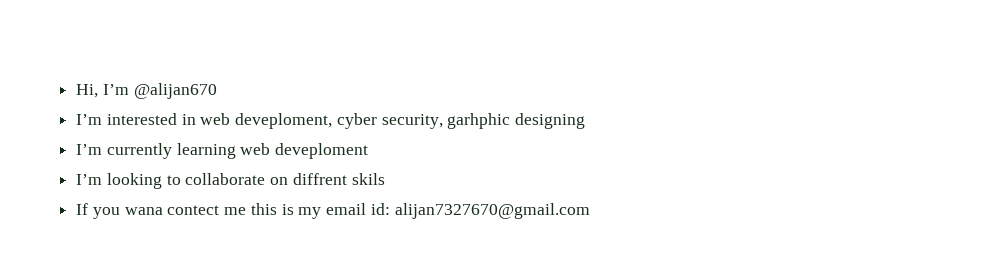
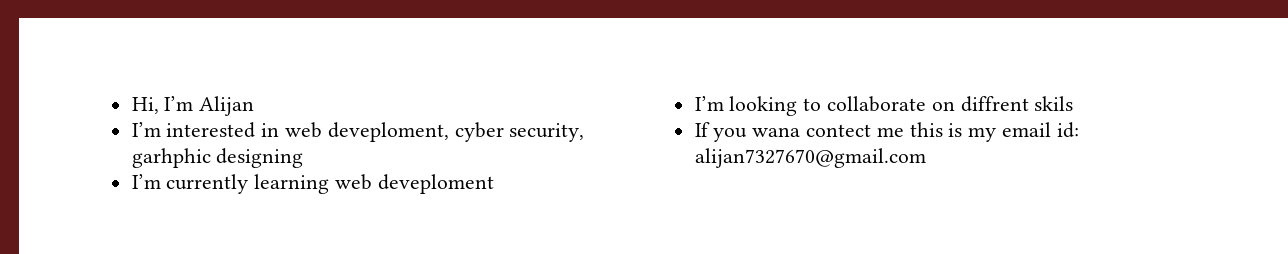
[133,83,217,99] @alijan670 -> [199,96,255,116] Alijan

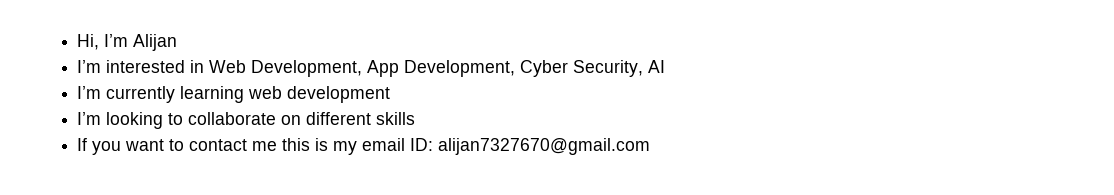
[285,122,585,142] [131,148,304,168] web deveploment, cyber security, garhphic designing -> [209,60,666,77] Web Development, App Development, Cyber Security, AI
[377,174,494,194] deveploment -> [287,86,391,103] development
[960,96,1074,112] diffrent skils -> [306,112,416,125] different skills
[752,124,872,137] wana contect -> [125,139,248,151] want to contact
[1056,122,1079,138] id: -> [410,138,434,151] ID:

